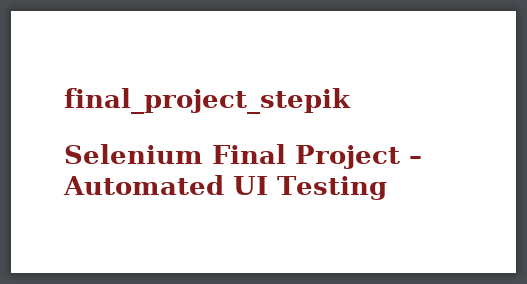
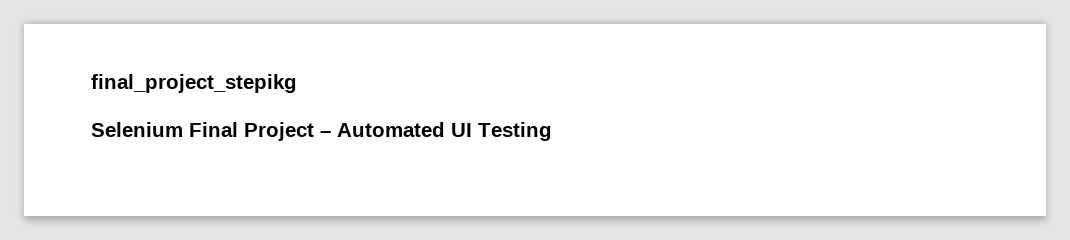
[64,88,351,114] final_project_stepik -> [91,74,297,93] final_project_stepikg

